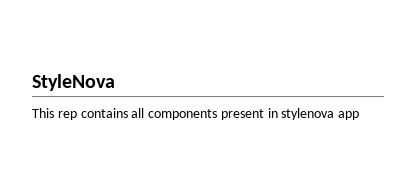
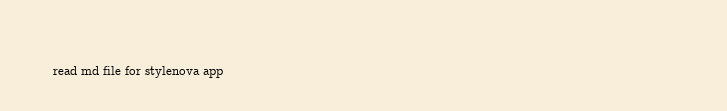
[32,74,115,91] [32,108,278,120] StyleNova // This rep contains all components present in -> [53,66,141,75] read md file for

